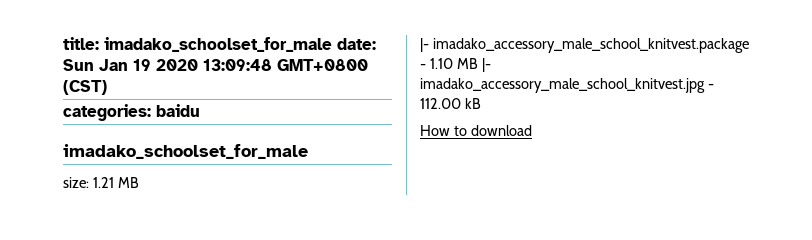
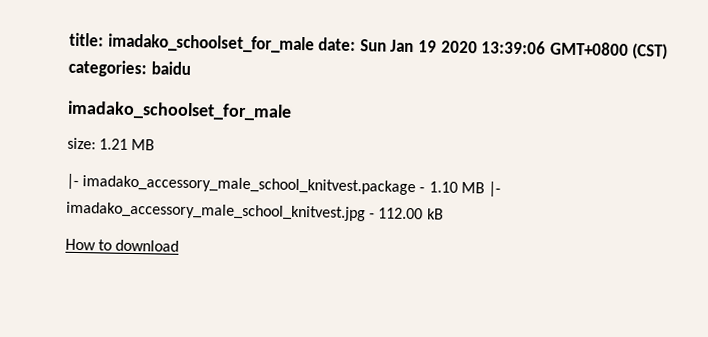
[203,59,272,71] 13:09:48 -> [481,40,547,55] 13:39:06

